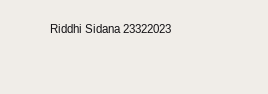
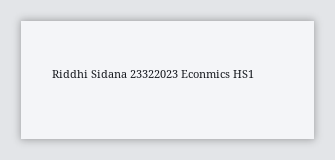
(172, 28) none -> [181,70,254,78] Econmics HS1

